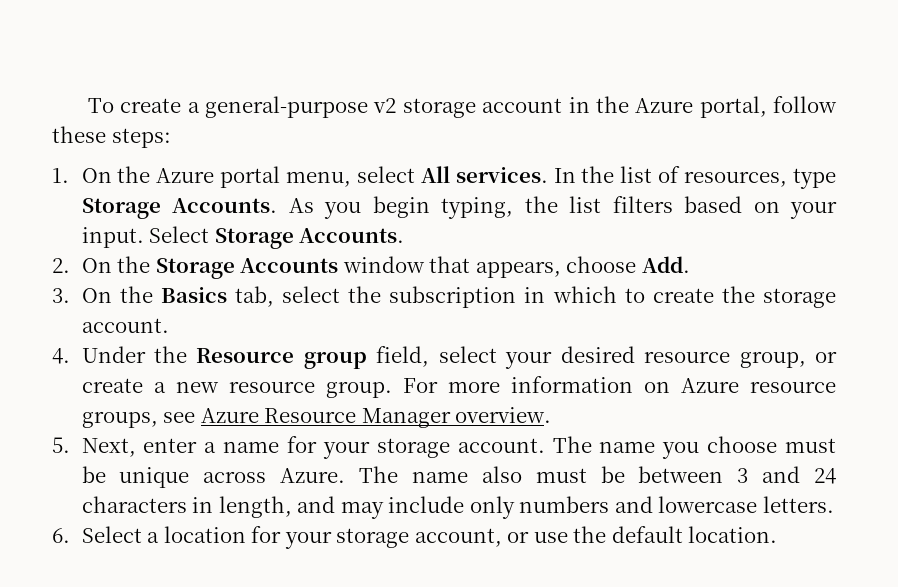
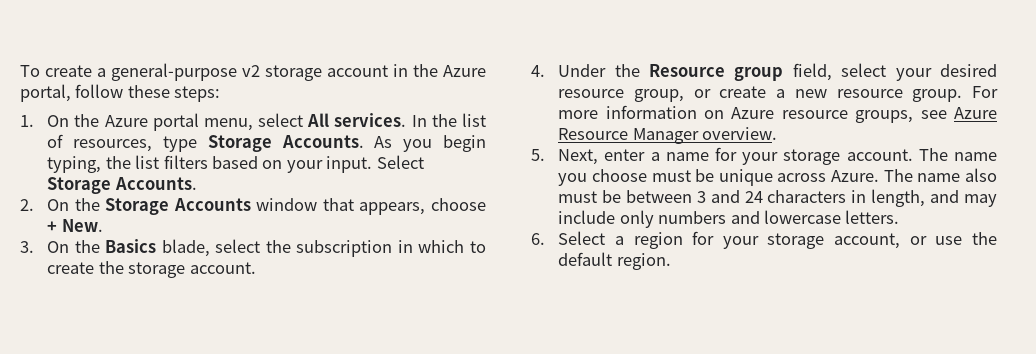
[641,256,690,273] Add. -> [47,219,103,232] + New.
[234,286,274,307] tab, -> [161,239,210,257] blade,
[163,526,246,543] location -> [633,232,683,249] region
[688,526,778,543] location. -> [616,253,671,270] region.

